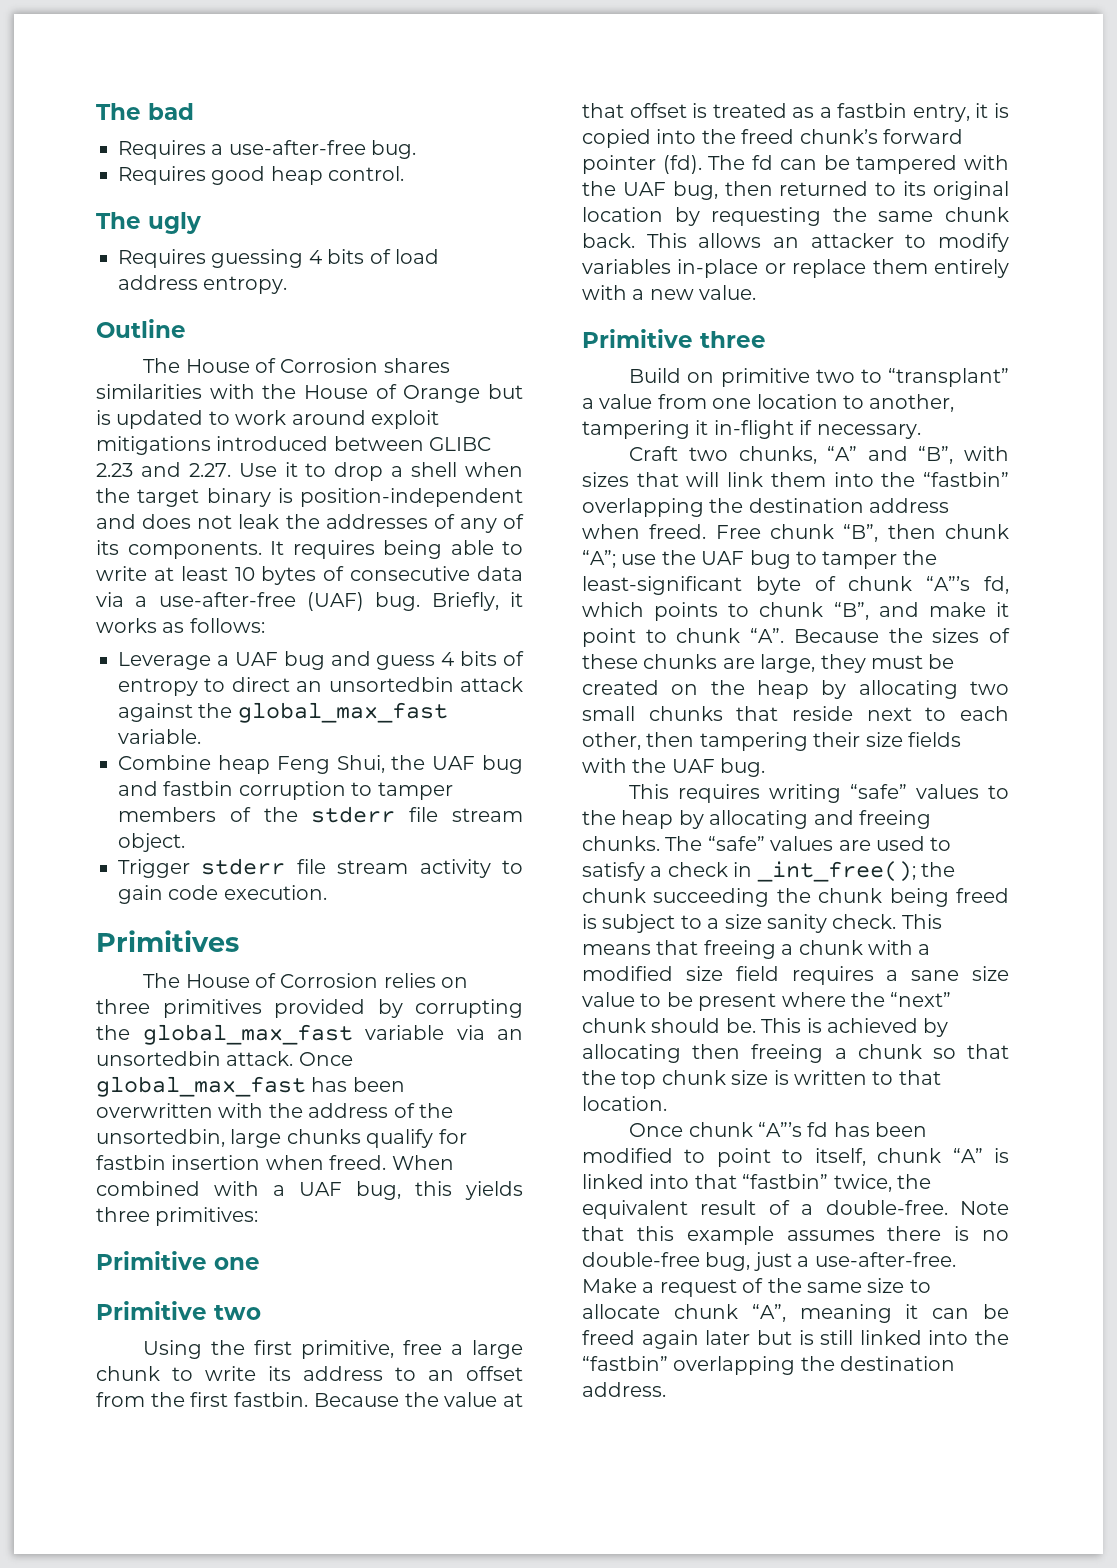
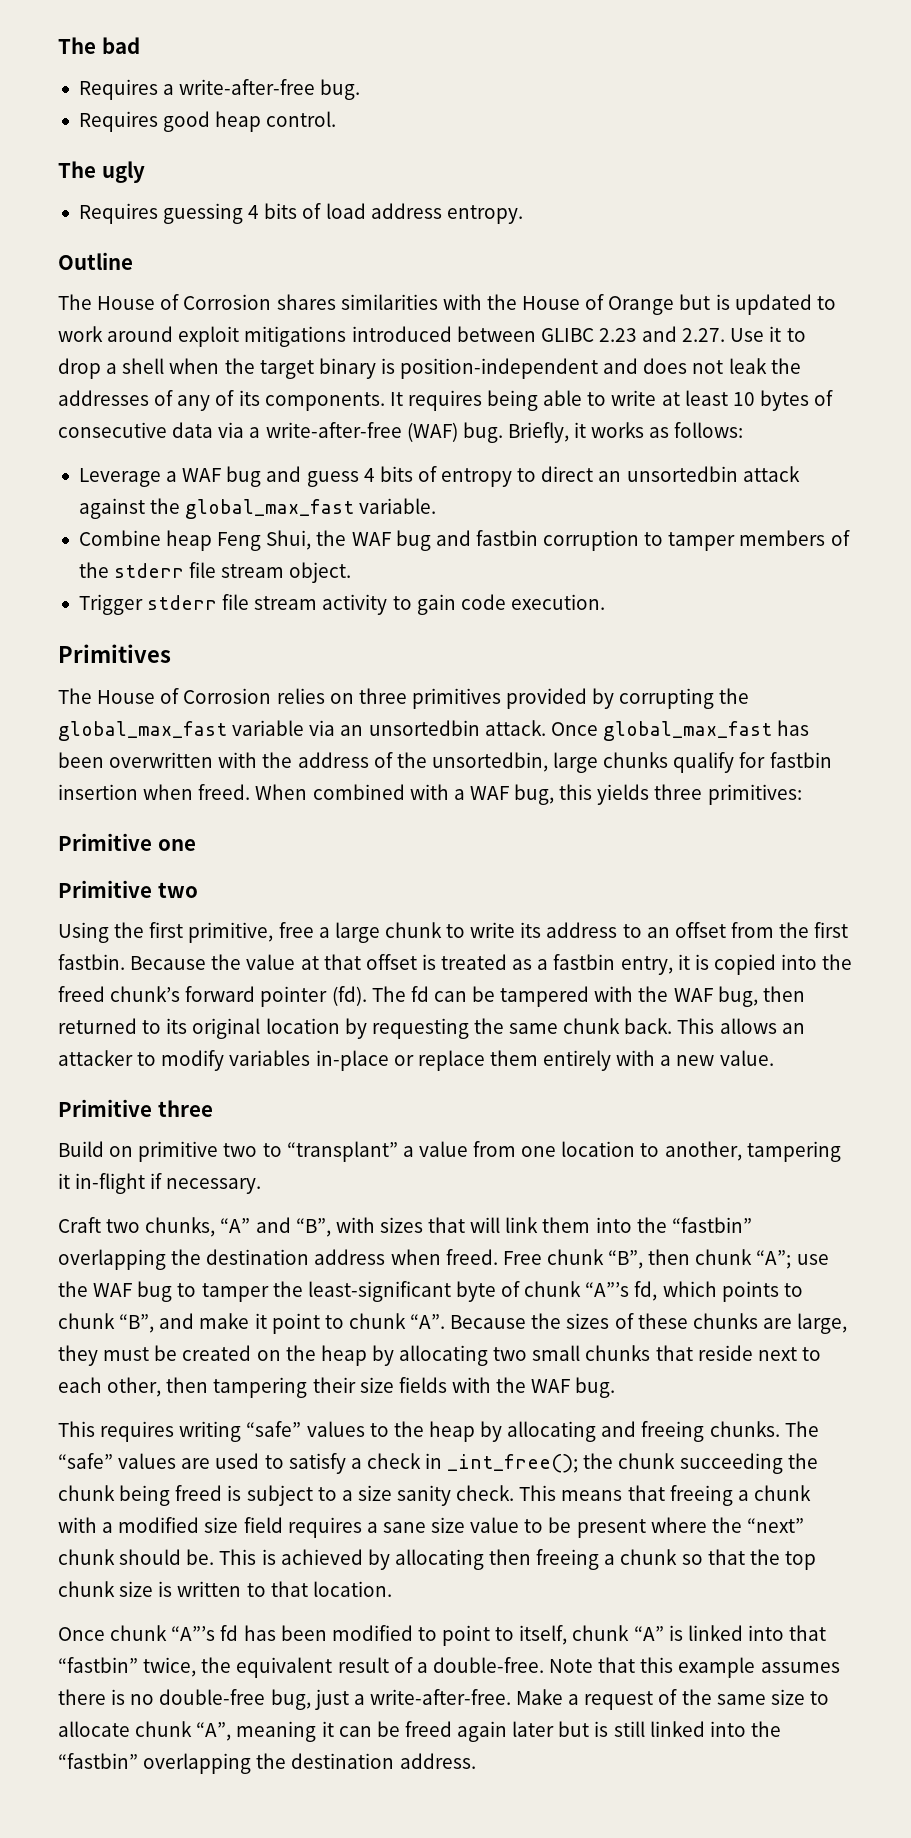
[228,140,366,155] use-after-free -> [179,79,316,95] write-after-free
[158,592,364,611] use-after-free (UAF) -> [265,422,458,442] write-after-free (WAF)
[234,652,278,666] UAF -> [182,468,222,482] WAF
[432,756,476,770] UAF -> [351,532,391,546] WAF
[299,1182,342,1196] UAF -> [469,786,509,800] WAF
[622,182,666,196] UAF -> [673,988,713,1002] WAF
[701,551,745,565] UAF -> [93,1283,133,1297] WAF
[671,759,715,773] UAF -> [531,1379,571,1393] WAF
[814,1252,956,1267] use-after-free. -> [369,1689,511,1705] write-after-free.

